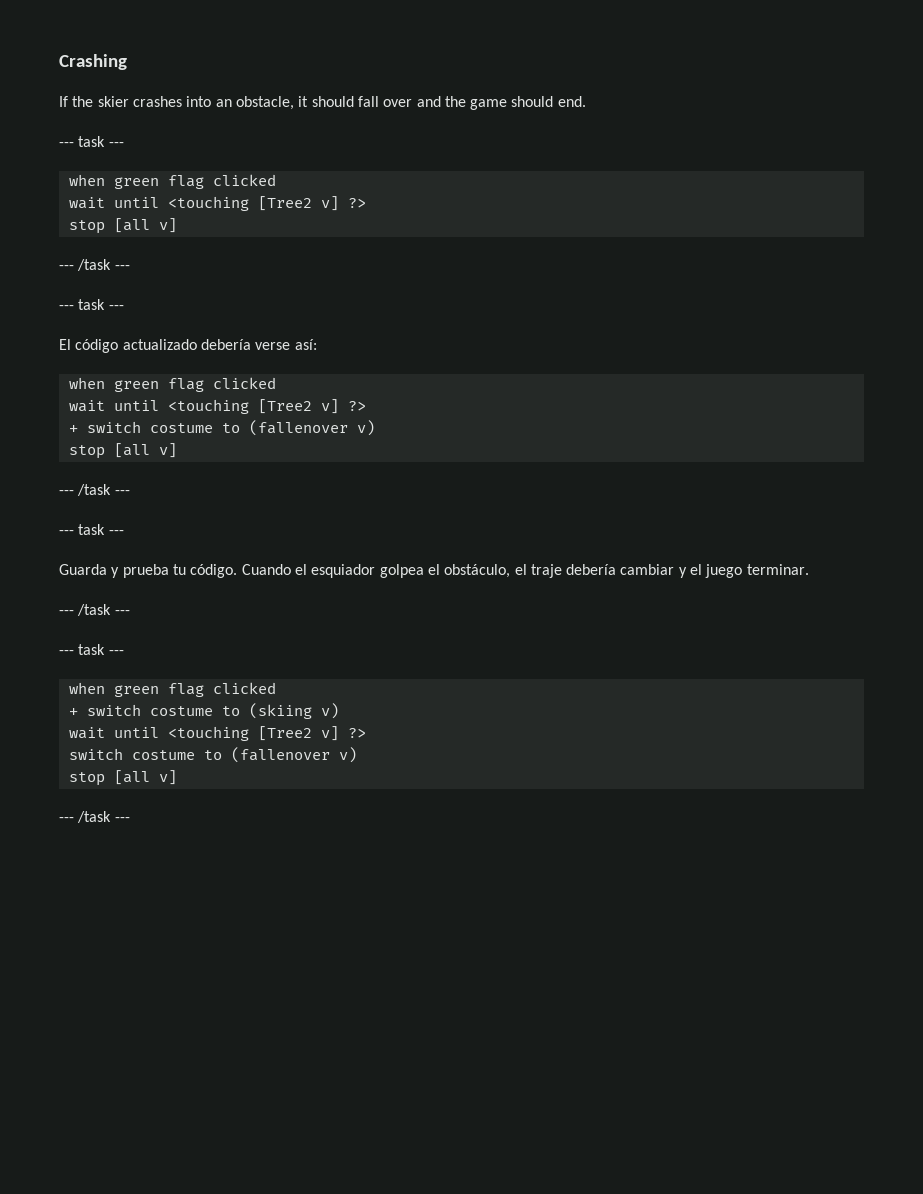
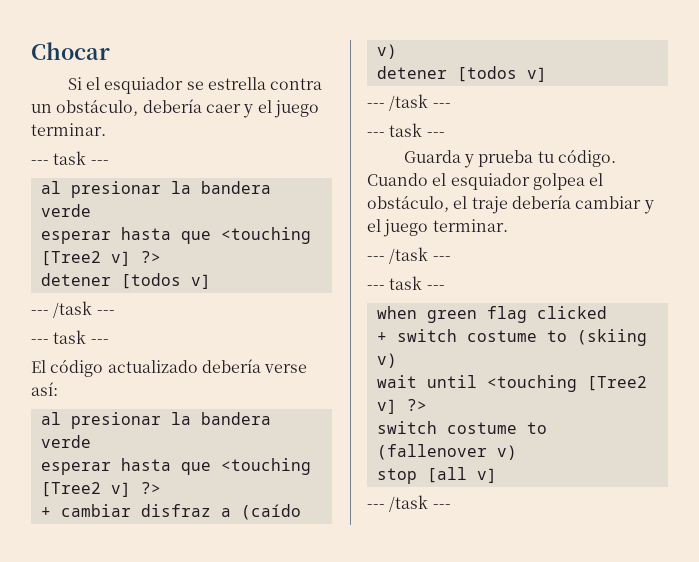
[59,54,127,70] [59,96,586,110] [59,136,124,147] [68,174,276,189] [68,196,366,211] [68,218,150,234] Crashing // If the skier crashes into an obstacle, it should fall over and the game should end. // --- task --- // when green flag clicked // wait until <touching [Tree2 v] ?> // stop [all -> [31,42,110,60] [67,77,323,94] [31,99,319,118] [31,123,106,136] [31,151,109,165] [40,181,271,198] [40,204,91,217] [40,227,311,244] [40,251,161,266] [40,273,181,289] Chocar // Si el esquiador se estrella contra un obstáculo, debería caer y el juego terminar. // --- task --- // al presionar la bandera verde // esperar hasta que <touching [Tree2 v] ?> // detener [todos
[68,377,276,392] [68,400,159,412] when green flag clicked // wait until -> [40,412,271,429] [40,435,91,448] [40,458,211,475] al presionar la bandera verde // esperar hasta que
[86,420,375,436] [68,443,150,459] switch costume to (fallenover v) // stop [all -> [60,504,301,520] [376,44,397,59] [376,66,517,82] cambiar disfraz a (caído v) // detener [todos

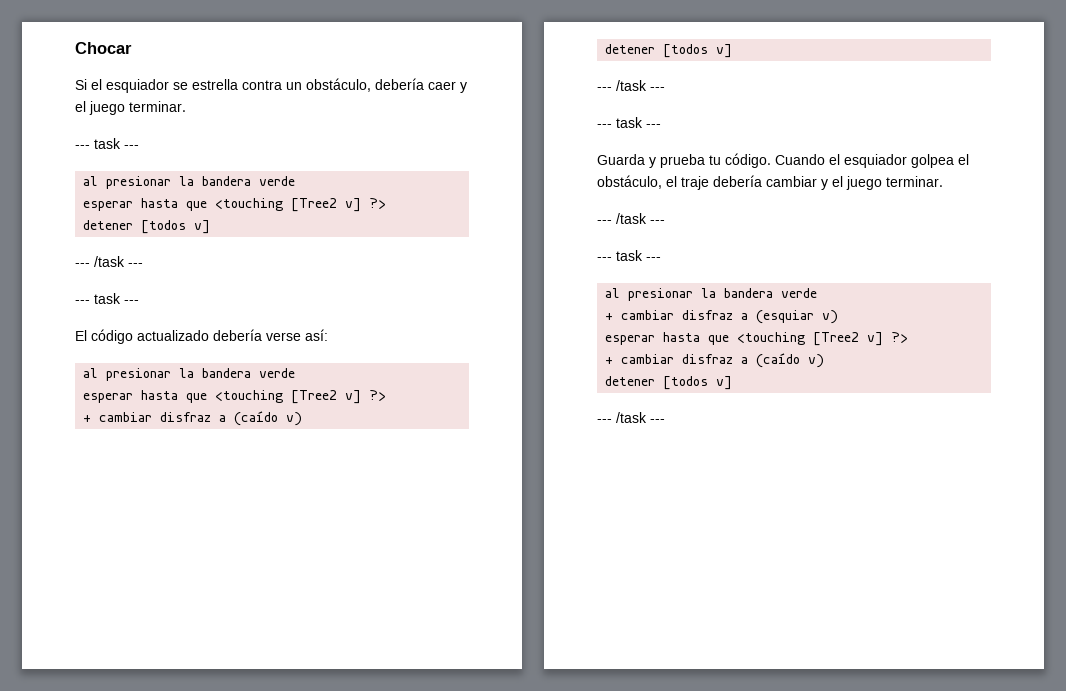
[376,306,607,323] [376,329,647,346] [376,353,397,368] [376,375,647,392] [376,399,427,414] [376,421,547,434] [376,444,517,460] [376,467,467,484] when green flag clicked // + switch costume to (skiing v) // wait until <touching [Tree2 v] ?> // switch costume to (fallenover v) // stop [all -> [605,288,818,301] [605,310,839,324] [605,332,909,346] [605,353,825,368] [605,376,709,390] al presionar la bandera verde // + cambiar disfraz a (esquiar v) // esperar hasta que <touching [Tree2 v] ?> // + cambiar disfraz a (caído v) // detener [todos

